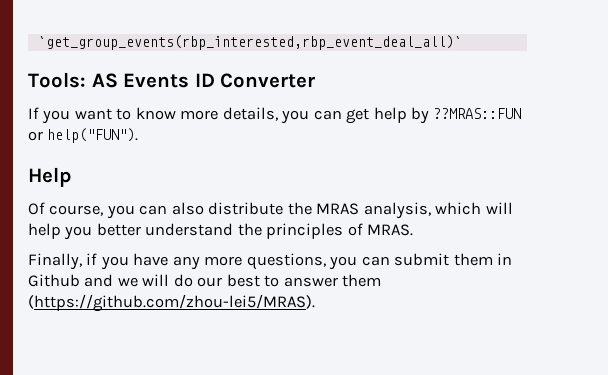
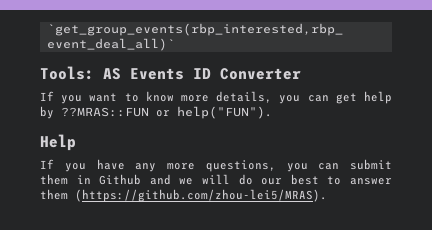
[28,202,513,219] [28,223,414,240] [28,253,98,270] Of course, you can also distribute the MRAS analysis, which will help you better understand the principles of MRAS. // Finally, if -> [40,159,54,169] If

